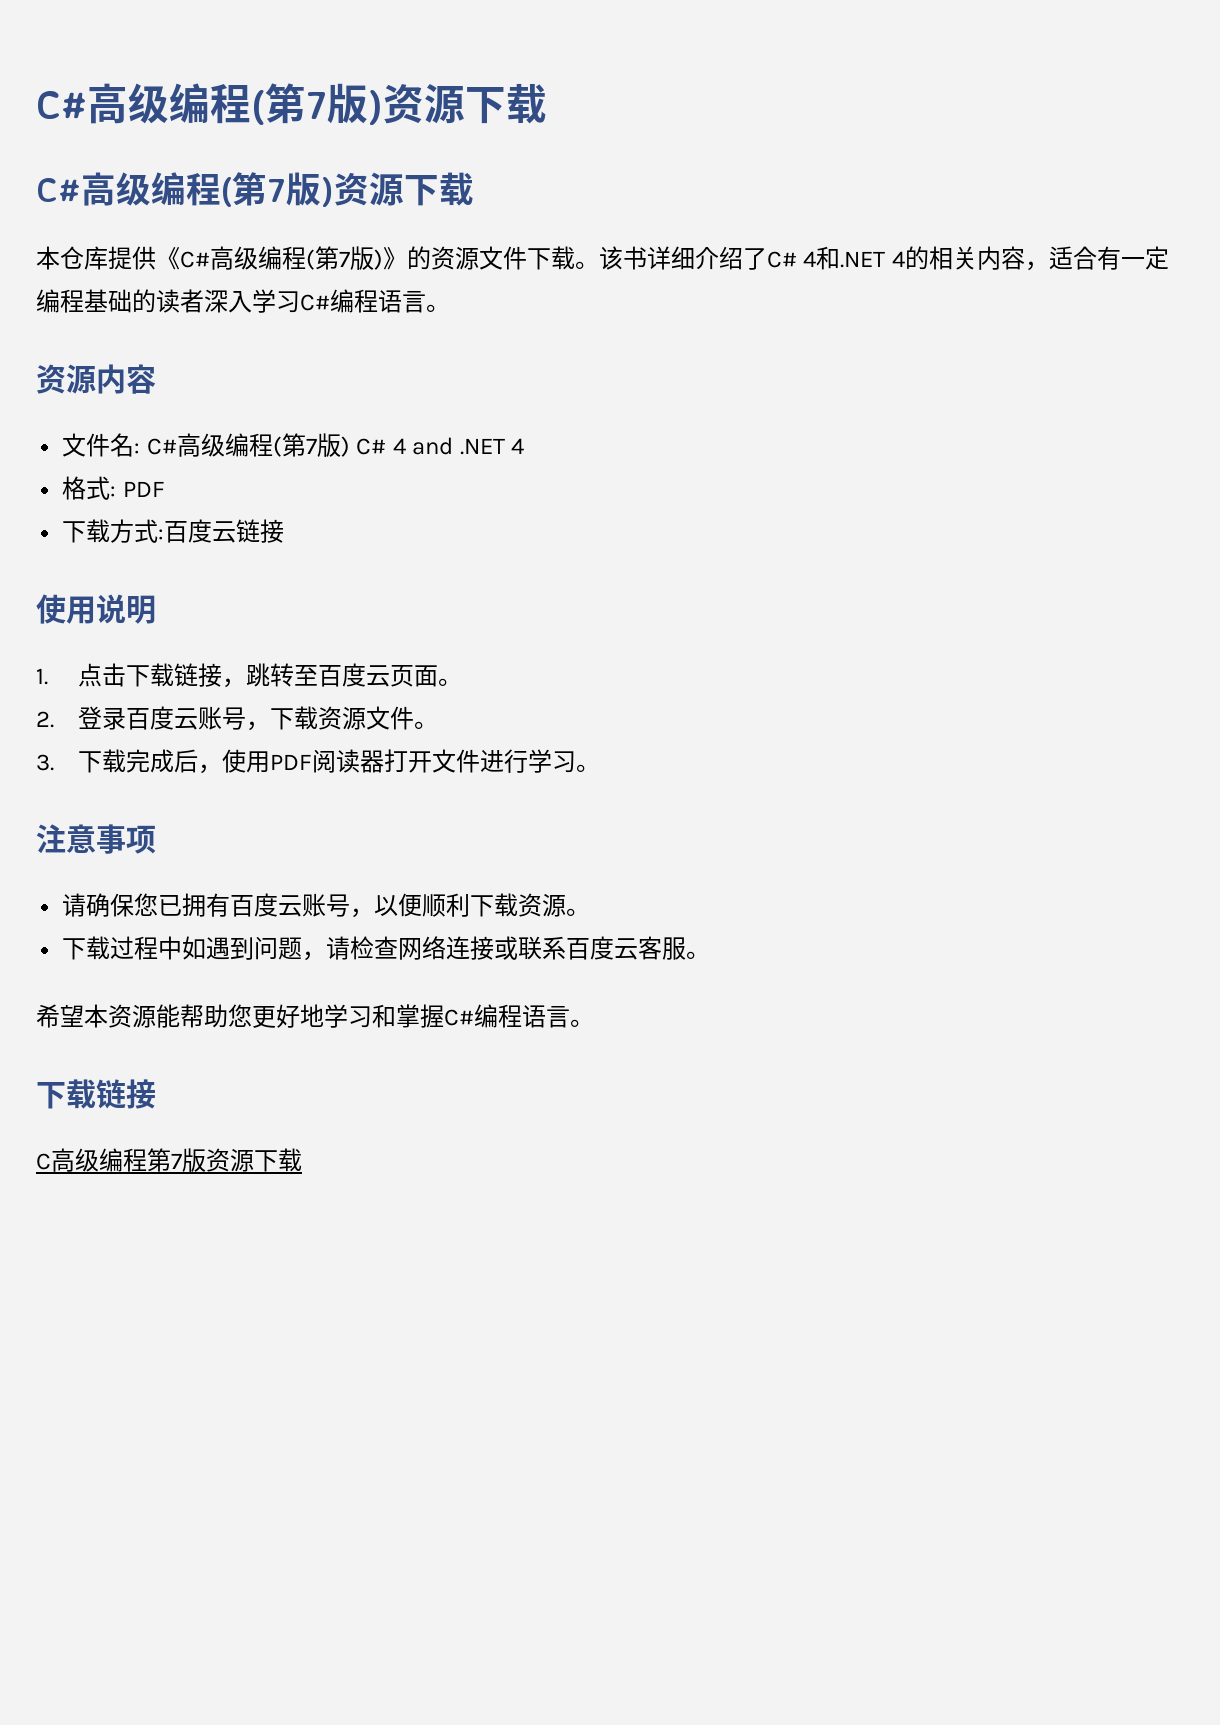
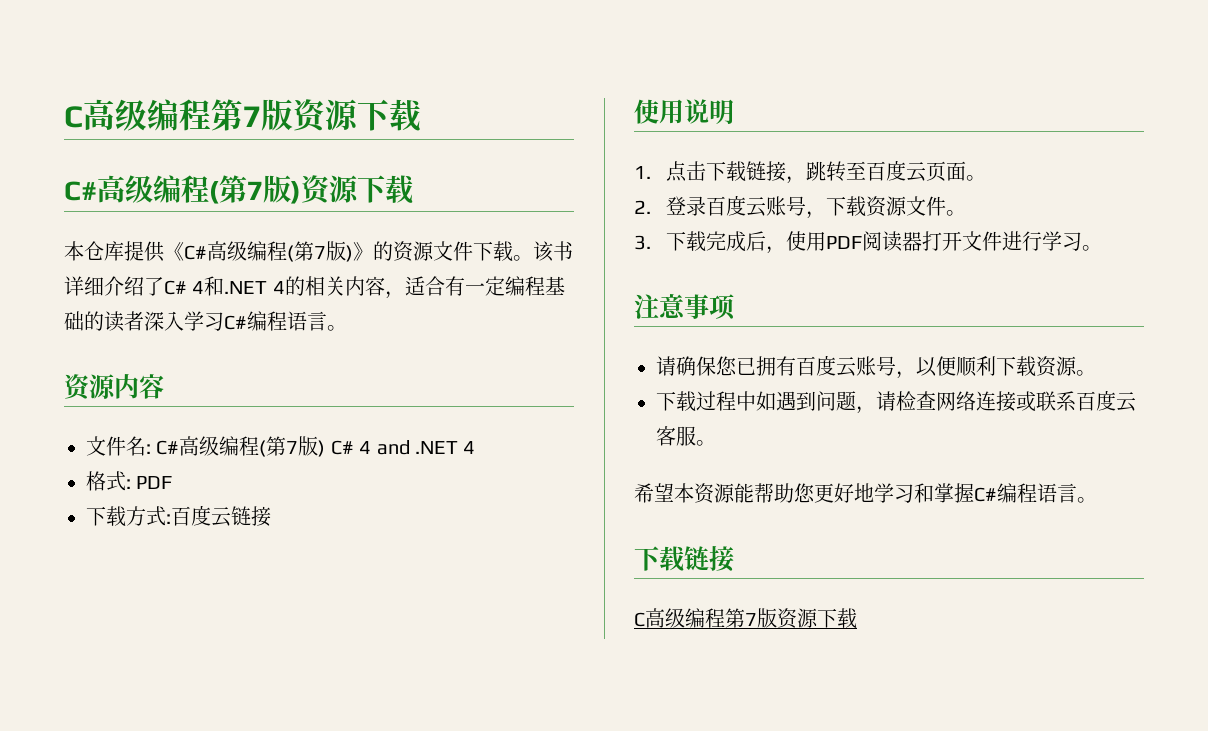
[36,83,383,125] C#高级编程(第7版) -> [64,99,293,131] C高级编程第7版

